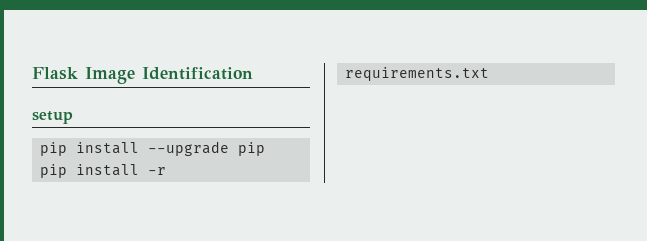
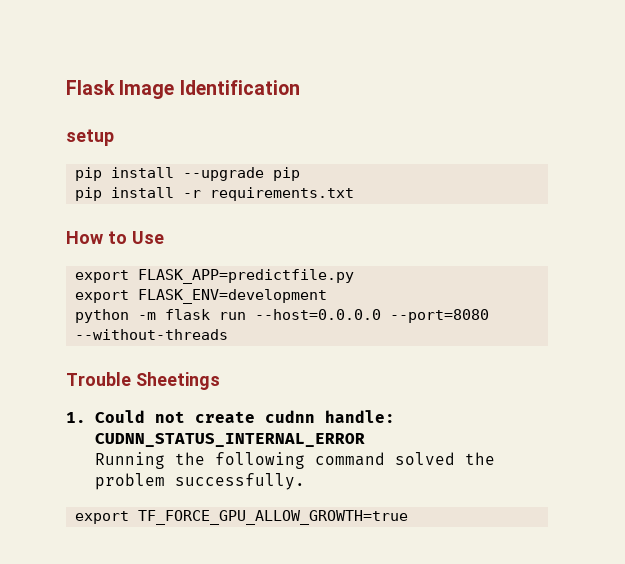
(490, 74) none -> [66,231,164,244] [75,269,355,284] [75,289,328,304] [75,309,490,323] [75,329,229,340] [66,372,220,390] [66,410,395,423] [94,433,365,447] [94,452,495,469] [94,473,305,490] [75,510,409,525] // How to Use // export FLASK_APP=predictfile.py // export FLASK_ENV=development // python -m flask run --host=0.0.0.0 --port=8080 --without-threads // Trouble Sheetings // 1. Could not create cudnn handle: CUDNN_STATUS_INTERNAL_ERROR // Running the following command solved the problem successfully. // export TF_FORCE_GPU_ALLOW_GROWTH=true

